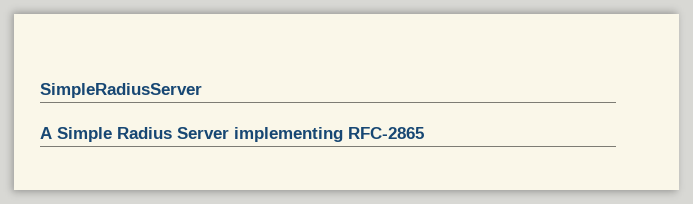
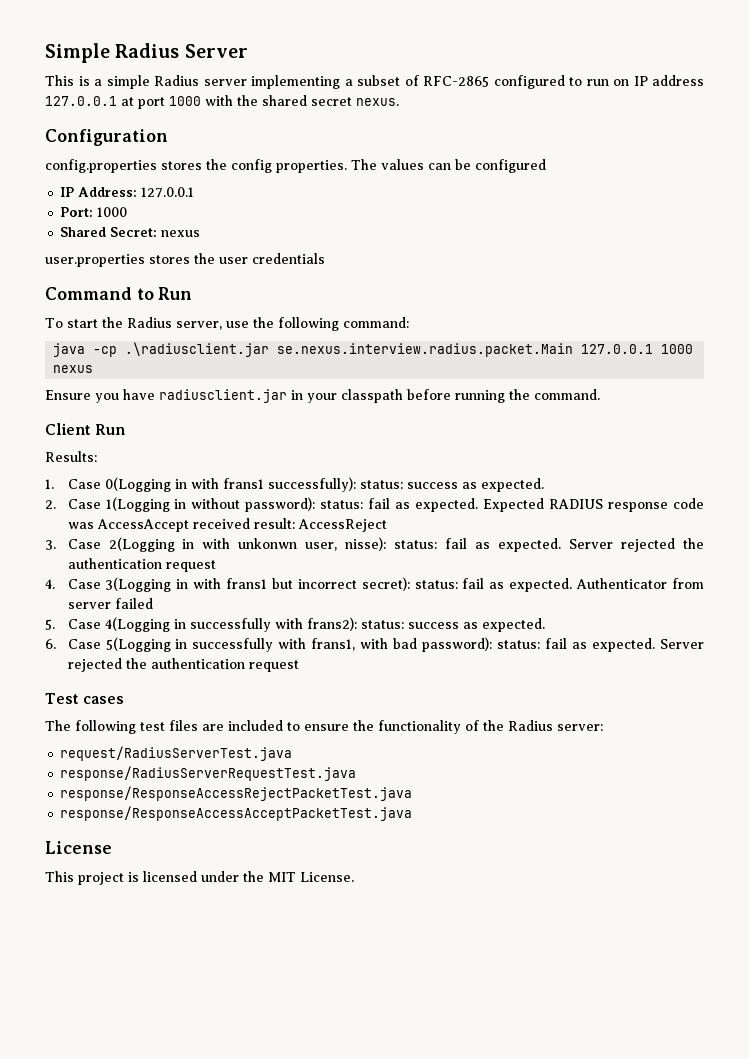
[40,83,202,98] [40,127,52,139] SimpleRadiusServer // A -> (45, 53) none
[234,127,424,142] implementing RFC-2865 -> [45,75,704,89] [45,95,399,109] [45,129,168,146] [45,159,546,173] [60,187,195,198] [60,207,128,217] [60,227,201,237] [45,253,325,267] [45,287,193,300] [45,317,409,331] [53,342,694,357] [53,365,94,373] [45,389,600,403] [45,423,126,435] [45,451,97,462] [45,477,544,492] [45,497,705,512] [67,518,387,532] [45,537,704,552] [67,558,216,572] [45,577,704,592] [67,598,153,609] [45,617,545,632] [45,637,704,652] [67,658,299,672] [45,693,125,704] [45,720,603,734] [60,746,293,761] [60,766,357,781] [60,786,413,801] [60,806,413,821] [45,841,112,854] [45,871,354,885] // This is a simple Radius server implementing a subset of RFC-2865 configured to run on IP address 127.0.0.1 at port 1000 with the shared secret nexus. // Configuration // config.properties stores the config properties. The values can be configured // IP Address: 127.0.0.1 // Port: 1000 // Shared Secret: nexus // user.properties stores the user credentials // Command to Run // To start the Radius server, use the following command: // java -cp .\radiusclient.jar se.nexus.interview.radius.packet.Main 127.0.0.1 1000 nexus // Ensure you have radiusclient.jar in your classpath before running the command. // Client Run // Results: // 1. Case 0(Logging in with frans1 successfully): status: success as expected. // 2. Case 1(Logging in without password): status: fail as expected. Expected RADIUS response code was AccessAccept received result: AccessReject // 3. Case 2(Logging in with unkonwn user, nisse): status: fail as expected. Server rejected the authentication request // 4. Case 3(Logging in with frans1 but incorrect secret): status: fail as expected. Authenticator from server failed // 5. Case 4(Logging in successfully with frans2): status: success as expected. // 6. Case 5(Logging in successfully with frans1, with bad password): status: fail as expected. Server rejected the authentication request // Test cases // The following test files are included to ensure the functionality of the Radius server: // request/RadiusServerTest.java // response/RadiusServerRequestTest.java // response/ResponseAccessRejectPacketTest.java // response/ResponseAccessAcceptPacketTest.java // License // This project is licensed under the MIT License.

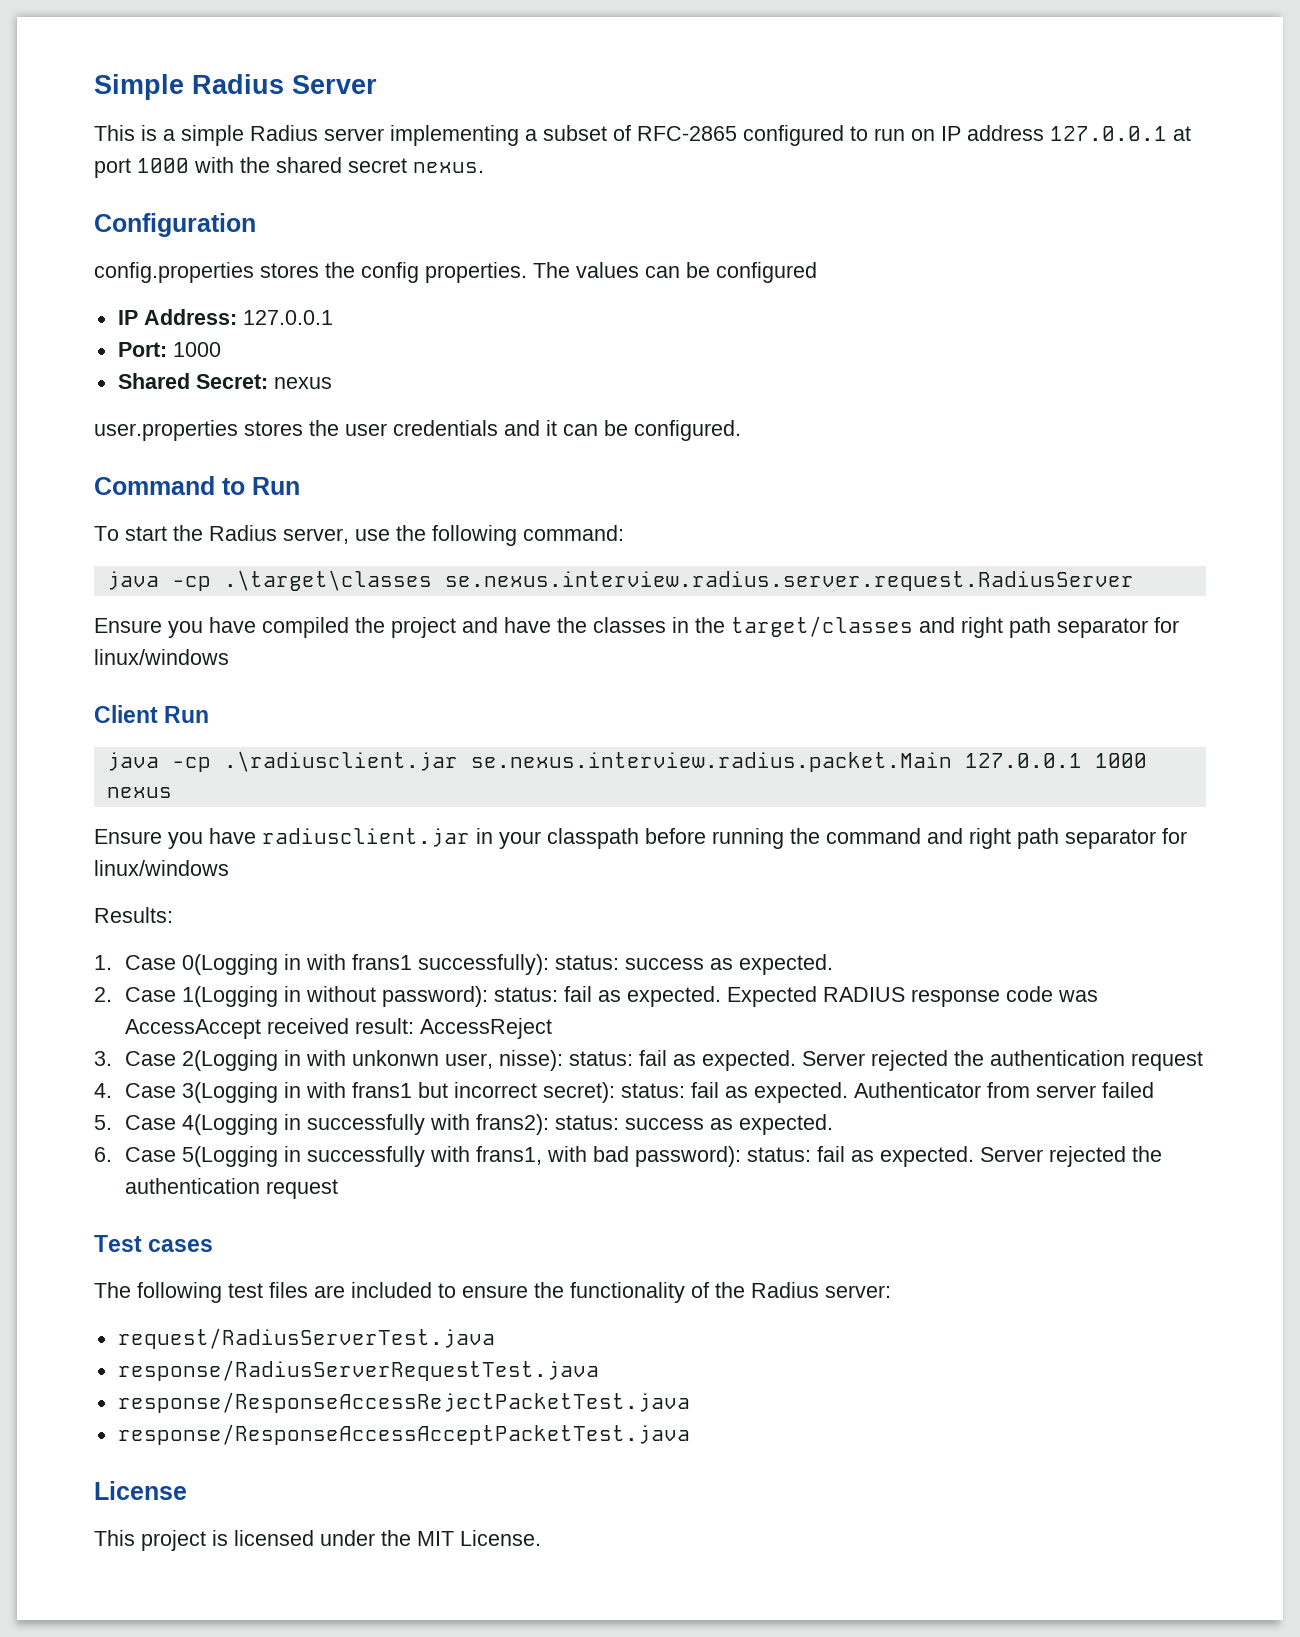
(325, 258) none -> [504,420,741,441] and it can be configured.
(409, 322) none -> [106,570,1134,591] [94,616,1179,638] [94,649,229,665] [94,705,210,723] // java -cp .\target\classes se.nexus.interview.radius.server.request.RadiusServer // Ensure you have compiled the project and have the classes in the target/classes and right path separator for linux/windows // Client Run
[534,389,600,400] [45,423,126,435] command. // Client Run -> [826,828,1187,849] [94,860,229,876] command and right path separator for linux/windows

